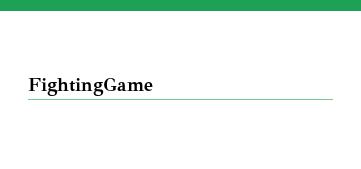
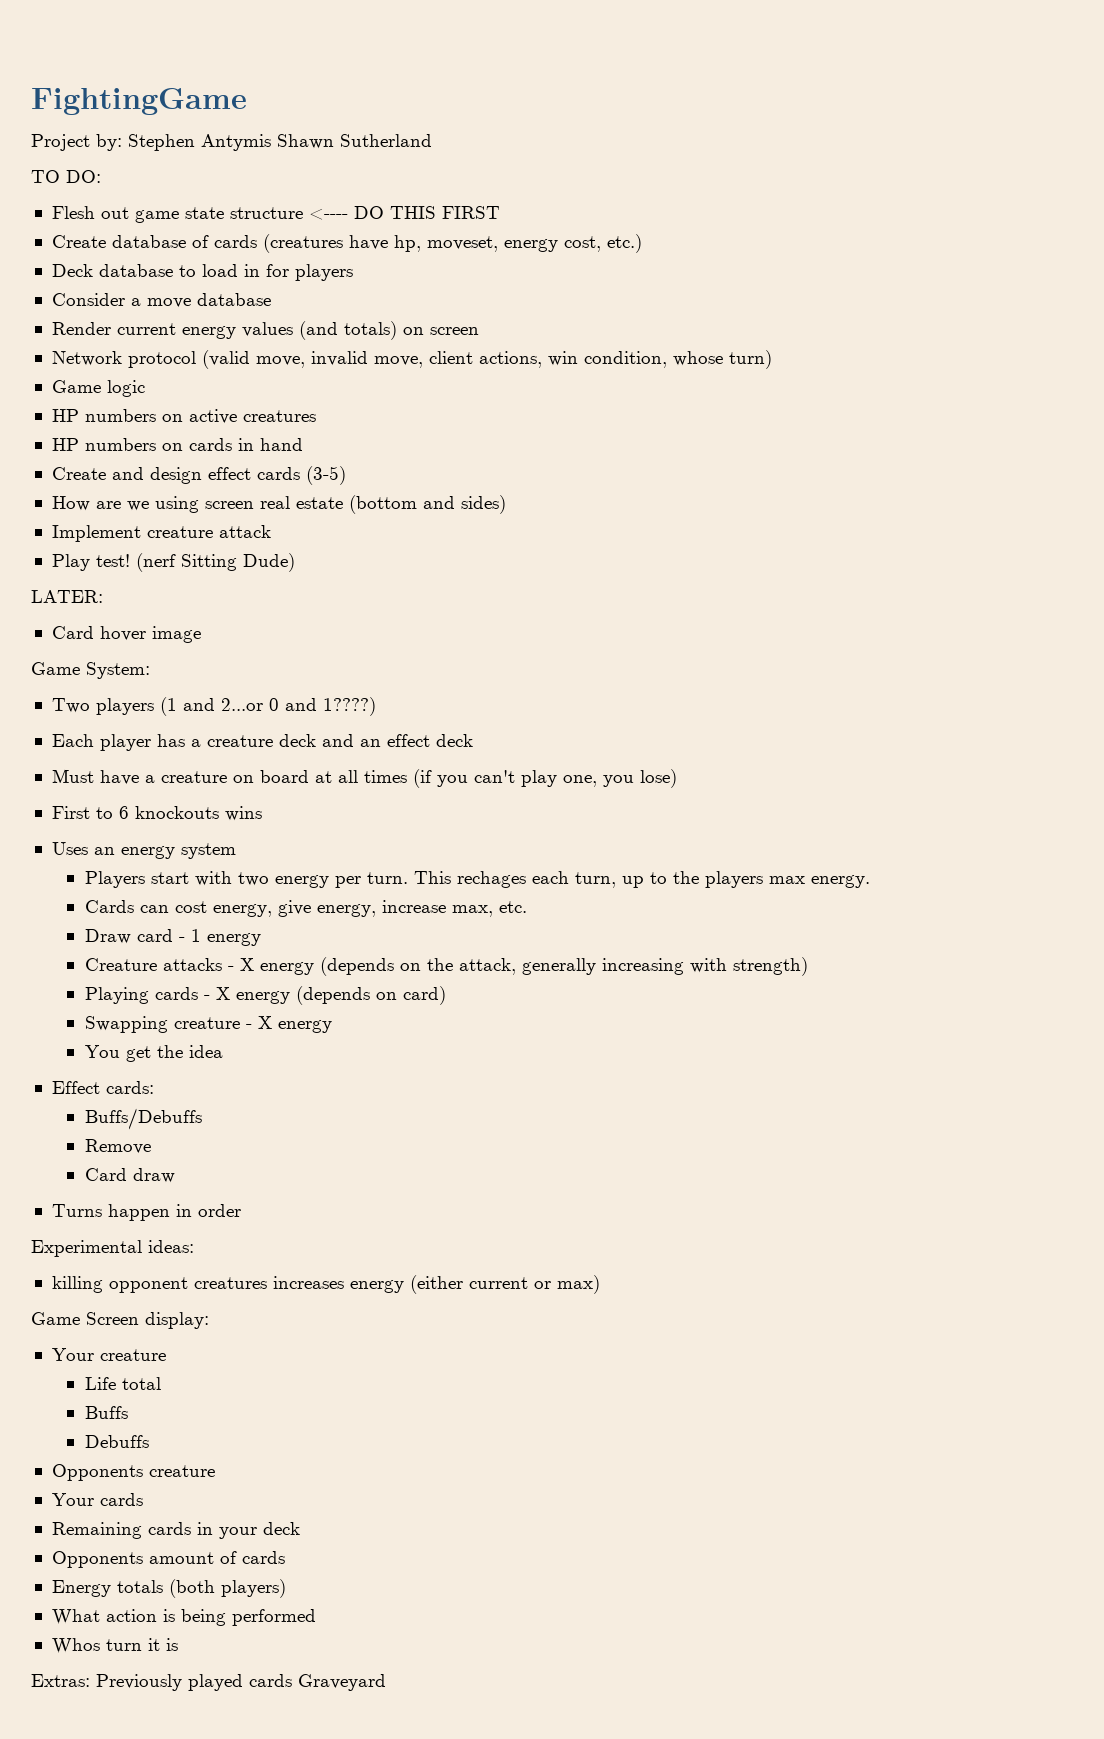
(153, 86) none -> [31,134,432,151] [31,170,101,183] [51,206,500,223] [51,234,642,253] [51,264,353,281] [51,293,271,308] [51,321,479,340] [51,350,772,369] [51,380,145,397] [51,409,316,424] [51,438,303,451] [51,466,346,485] [51,495,506,514] [51,525,271,542] [51,553,295,572] [31,590,103,603] [51,626,201,643] [31,662,150,679] [51,697,376,716] [51,734,473,751] [51,769,677,788] [51,806,262,821] [51,842,236,859] [84,871,870,888] [84,900,527,917] [84,929,261,946] [84,957,808,976] [84,986,446,1005] [84,1016,332,1033] [84,1045,223,1062] [51,1081,154,1094] [84,1108,202,1130] [84,1139,151,1154] [84,1168,175,1183] [51,1204,241,1221] [31,1240,194,1257] [51,1275,600,1294] [31,1312,209,1329] [51,1348,166,1361] [84,1377,161,1390] [84,1406,128,1419] [84,1435,149,1448] [51,1464,215,1481] [51,1493,143,1506] [51,1522,300,1539] [51,1551,285,1568] [51,1579,286,1598] [51,1609,316,1626] [51,1638,178,1654] [31,1674,386,1691] // Project by: Stephen Antymis Shawn Sutherland // TO DO: // Flesh out game state structure <---- DO THIS FIRST // Create database of cards (creatures have hp, moveset, energy cost, etc.) // Deck database to load in for players // Consider a move database // Render current energy values (and totals) on screen // Network protocol (valid move, invalid move, client actions, win condition, whose turn) // Game logic // HP numbers on active creatures // HP numbers on cards in hand // Create and design effect cards (3-5) // How are we using screen real estate (bottom and sides) // Implement creature attack // Play test! (nerf Sitting Dude) // LATER: // Card hover image // Game System: // Two players (1 and 2...or 0 and 1????) // Each player has a creature deck and an effect deck // Must have a creature on board at all times (if you can't play one, you lose) // First to 6 knockouts wins // Uses an energy system // Players start with two energy per turn. This rechages each turn, up to the players max energy. // Cards can cost energy, give energy, increase max, etc. // Draw card - 1 energy // Creature attacks - X energy (depends on the attack, generally increasing with strength) // Playing cards - X energy (depends on card) // Swapping creature - X energy // You get the idea // Effect cards: // Buffs/Debuffs // Remove // Card draw // Turns happen in order // Experimental ideas: // killing opponent creatures increases energy (either current or max) // Game Screen display: // Your creature // Life total // Buffs // Debuffs // Opponents creature // Your cards // Remaining cards in your deck // Opponents amount of cards // Energy totals (both players) // What action is being performed // Whos turn it is // Extras: Previously played cards Graveyard

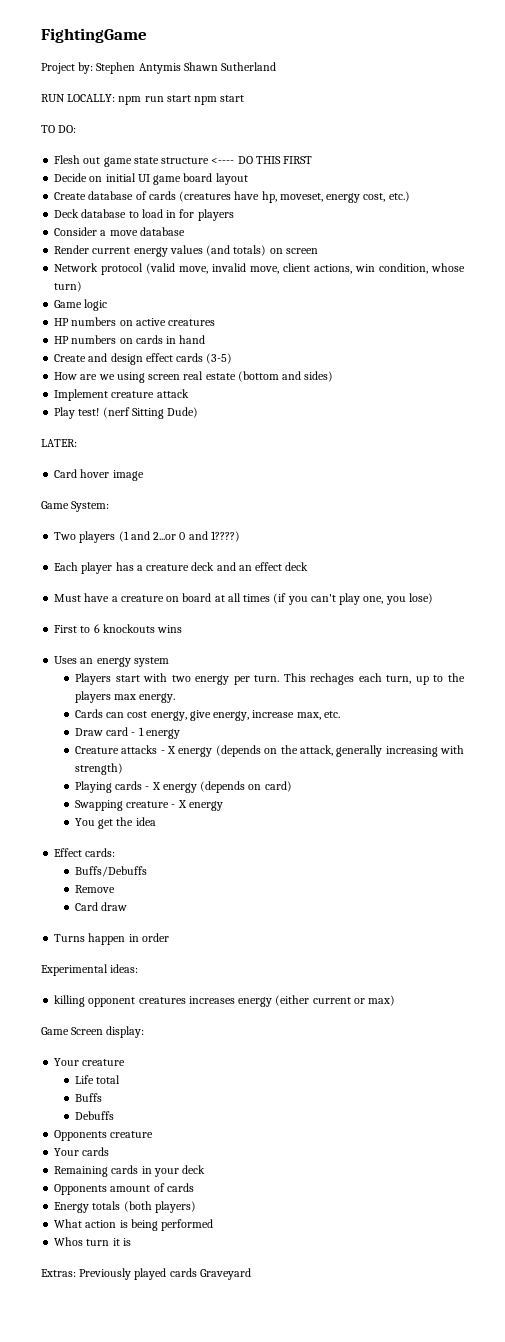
(432, 140) none -> [41,94,245,105] // RUN LOCALLY: npm run start npm start
(500, 212) none -> [54,173,248,185] // Decide on initial UI game board layout

